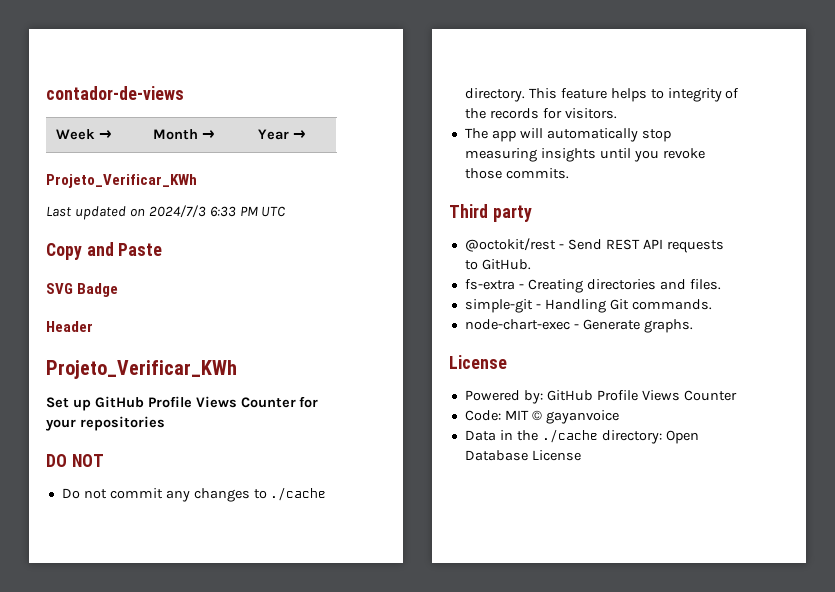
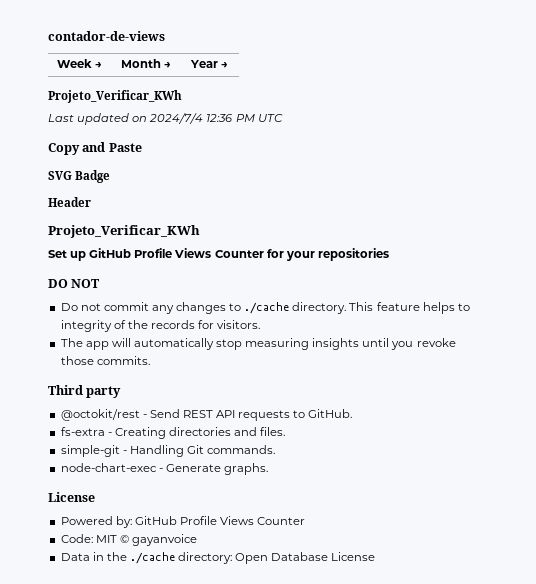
[148,205,236,218] 2024/7/3 6:33 -> [149,113,234,124] 2024/7/4 12:36

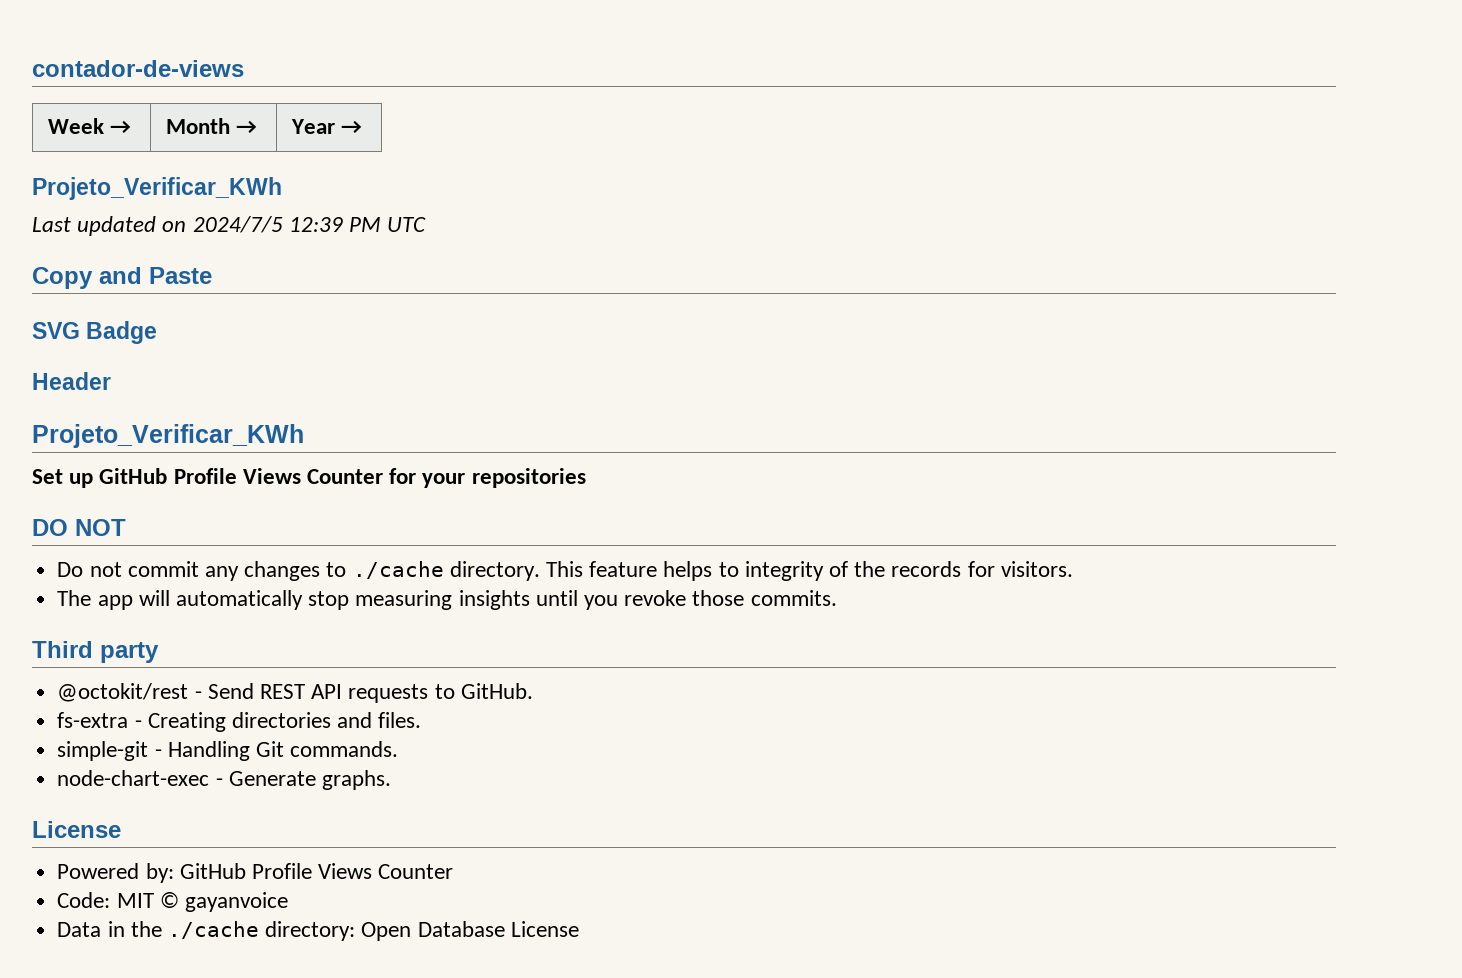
[149,113,234,124] 2024/7/4 12:36 -> [192,216,343,233] 2024/7/5 12:39

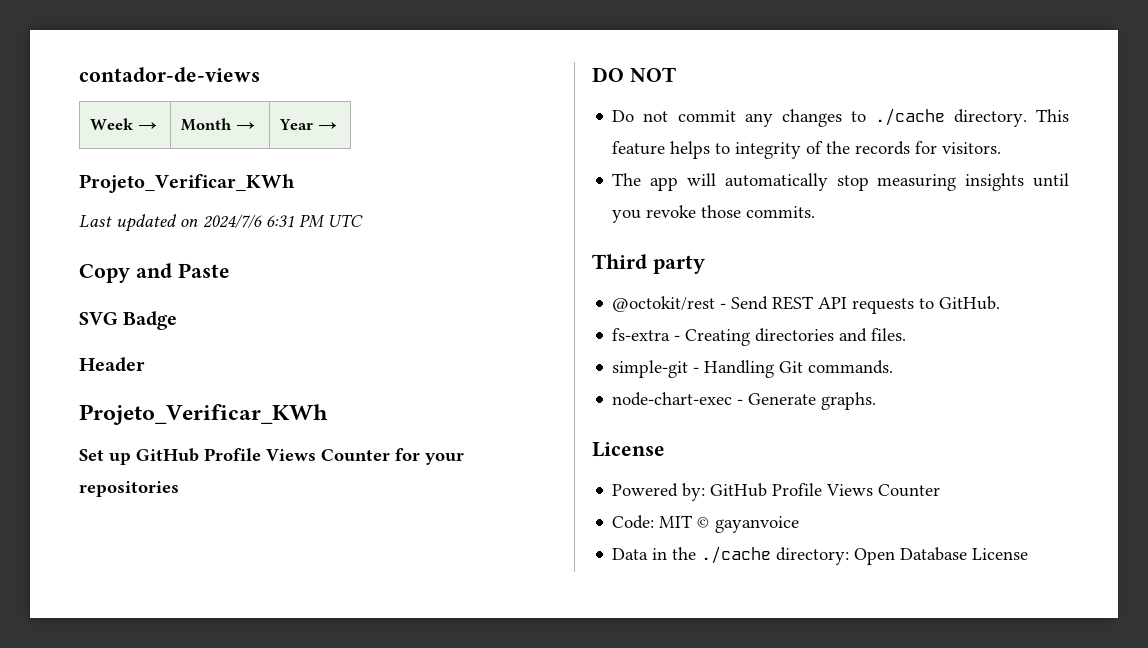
[192,216,343,233] 2024/7/5 12:39 -> [203,214,294,228] 2024/7/6 6:31

